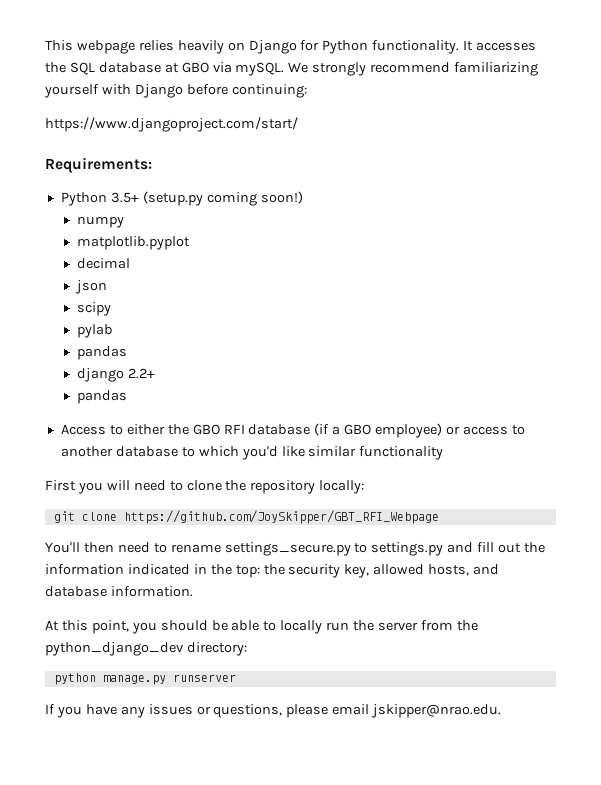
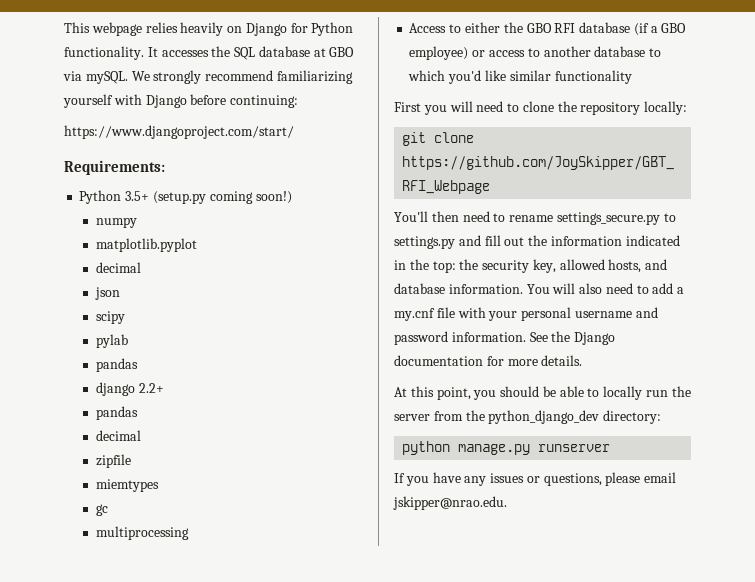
(127, 397) none -> [96,430,142,441] [96,454,132,468] [96,479,160,492] [96,504,109,516] [96,526,190,540] // decimal // zipfile // miemtypes // gc // multiprocessing
(193, 591) none -> [526,283,685,294] [394,307,658,321] [394,331,616,345] [394,355,583,366] You will also need to add a my.cnf file with your personal username and password information. See the Django documentation for more details.

